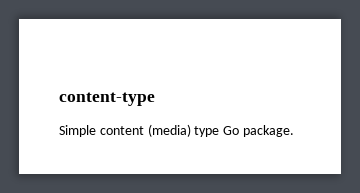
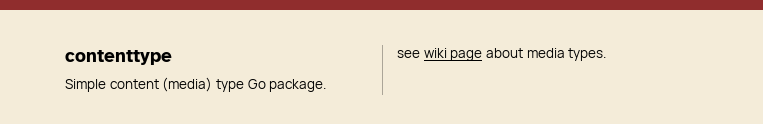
[59,92,155,106] content-type -> [65,50,172,65] contenttype
(294, 131) none -> [397,48,607,61] // see wiki page about media types.

